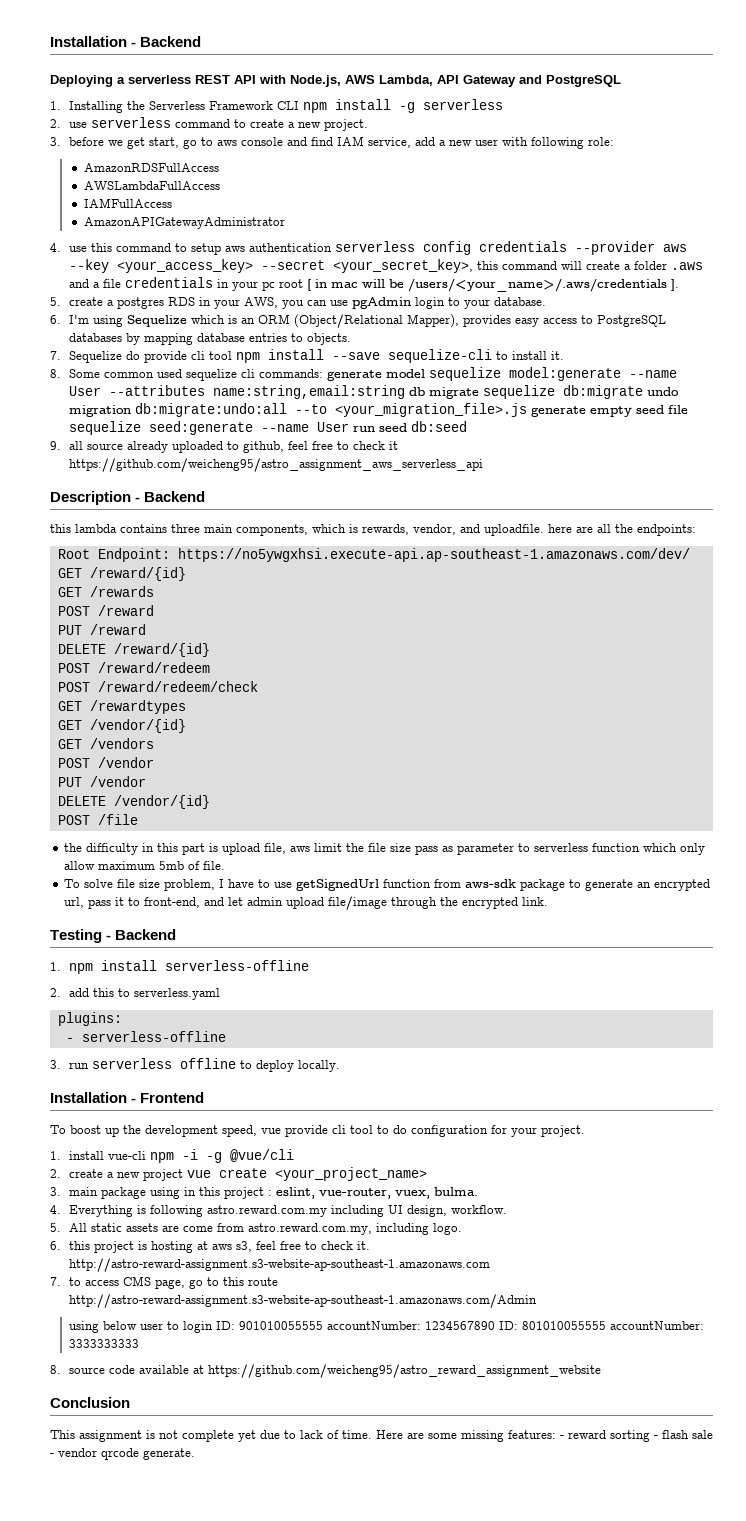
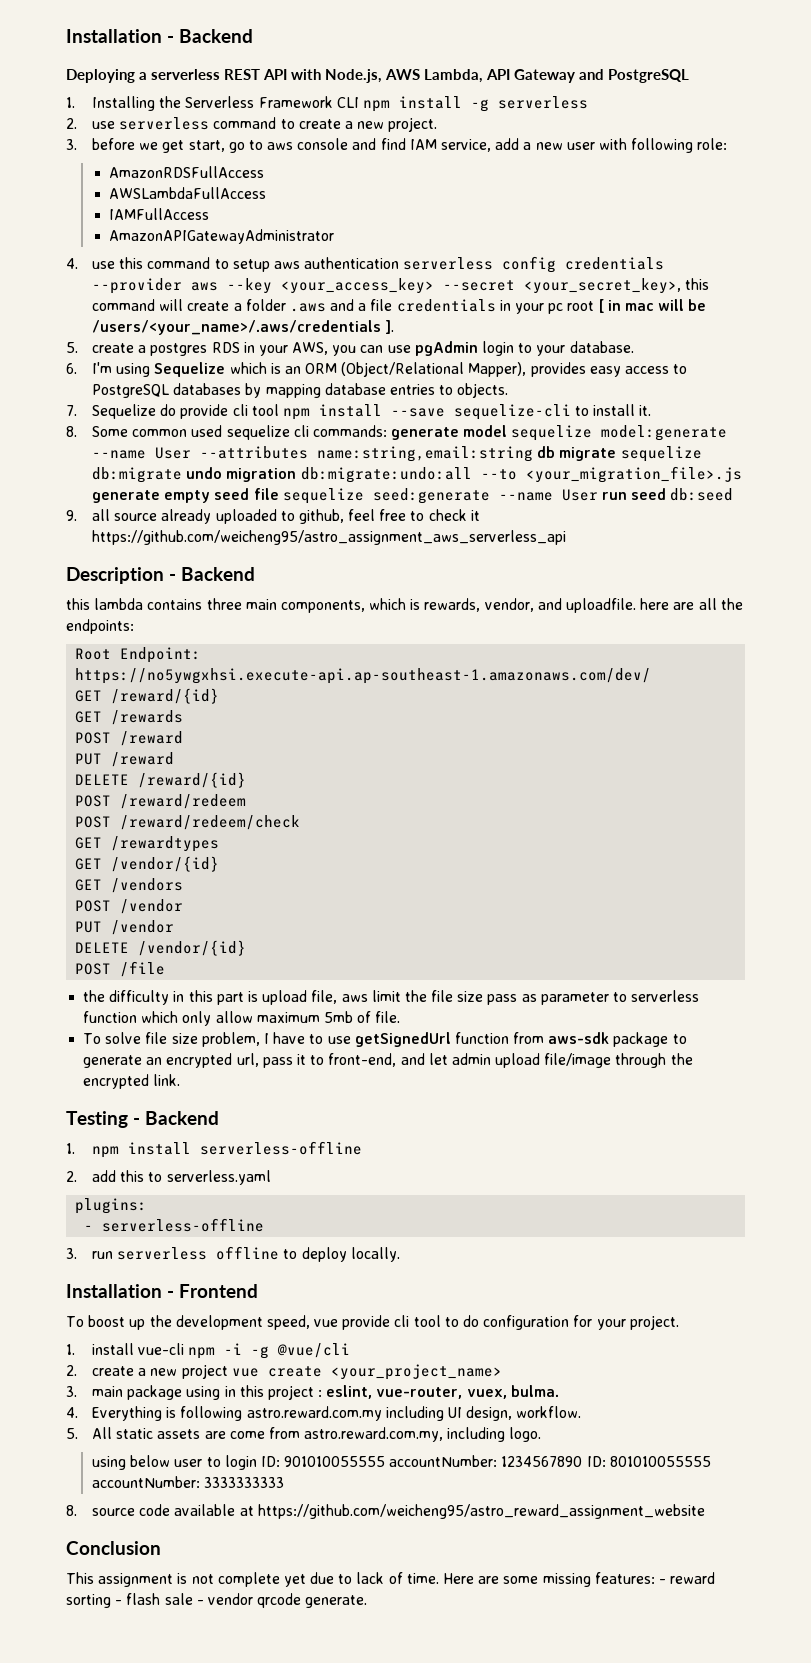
[50,1241,371,1253] [69,1258,491,1272] [50,1276,279,1289] [69,1294,538,1308] // 6. this project is hosting at aws s3, feel free to check it. http://astro-reward-assignment.s3-website-ap-southeast-1.amazonaws.com // 7. to access CMS page, go to this route http://astro-reward-assignment.s3-website-ap-southeast-1.amazonaws.com/Admin -> (542, 1434) none

